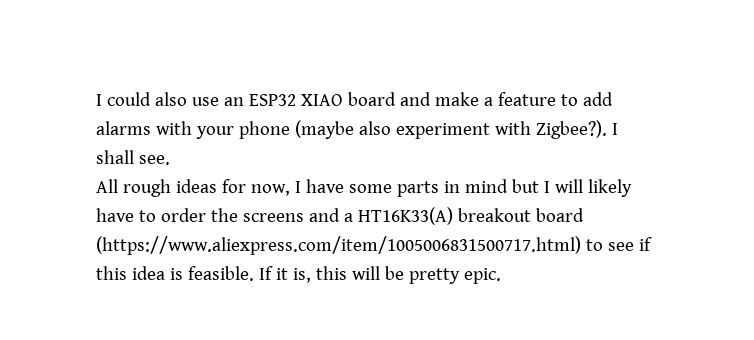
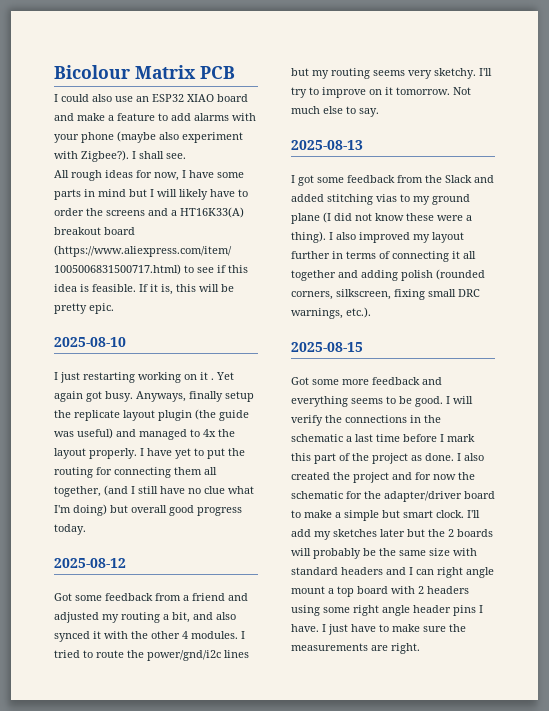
(96, 100) none -> [54,65,235,79] Bicolour Matrix PCB //
(501, 276) none -> [54,337,126,347] [54,372,234,383] [54,391,254,402] [54,409,249,421] [54,428,235,440] [54,448,245,459] [54,467,217,478] [54,485,254,497] [54,504,242,516] [54,524,86,535] [54,558,126,568] [54,593,248,601] [54,612,236,623] [54,631,245,642] [54,650,249,661] [291,68,492,79] [291,87,471,98] [291,106,379,117] [291,140,363,150] [291,175,494,186] [291,194,470,205] [291,212,472,224] [291,231,464,243] [291,251,476,262] [291,269,485,281] [291,289,480,300] [291,307,371,319] [291,342,363,352] [291,377,442,385] [291,396,473,407] [291,415,441,426] [291,434,475,442] [291,453,484,464] [291,472,475,483] [291,491,495,502] [291,510,480,521] [291,529,493,540] [291,548,477,559] [291,567,494,578] [291,586,469,597] [291,605,483,616] [291,624,466,635] [291,643,420,654] // 2025-08-10 // I just restarting working on it . Yet again got busy. Anyways, finally setup the replicate layout plugin (the guide was useful) and managed to 4x the layout properly. I have yet to put the routing for connecting them all together, (and I still have no clue what I'm doing) but overall good progress today. // 2025-08-12 // Got some feedback from a friend and adjusted my routing a bit, and also synced it with the other 4 modules. I tried to route the power/gnd/i2c lines but my routing seems very sketchy. I'll try to improve on it tomorrow. Not much else to say. // 2025-08-13 // I got some feedback from the Slack and added stitching vias to my ground plane (I did not know these were a thing). I also improved my layout further in terms of connecting it all together and adding polish (rounded corners, silkscreen, fixing small DRC warnings, etc.). // 2025-08-15 // Got some more feedback and everything seems to be good. I will verify the connections in the schematic a last time before I mark this part of the project as done. I also created the project and for now the schematic for the adapter/driver board to make a simple but smart clock. I'll add my sketches later but the 2 boards will probably be the same size with standard headers and I can right angle mount a top board with 2 headers using some right angle header pins I have. I just have to make sure the measurements are right.

